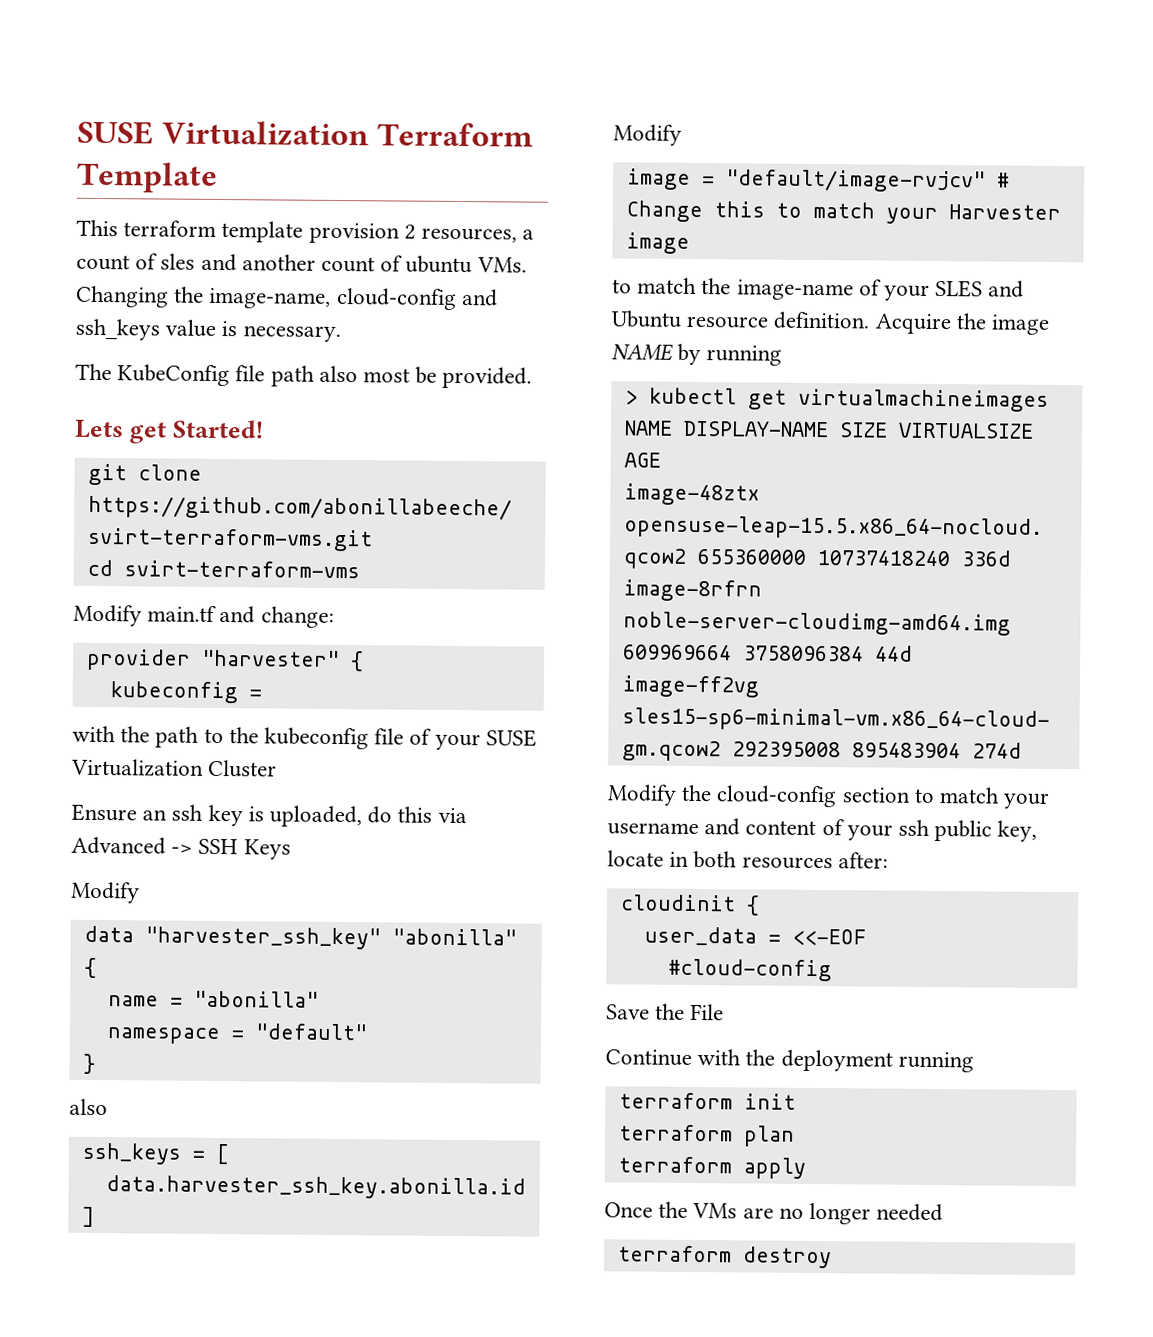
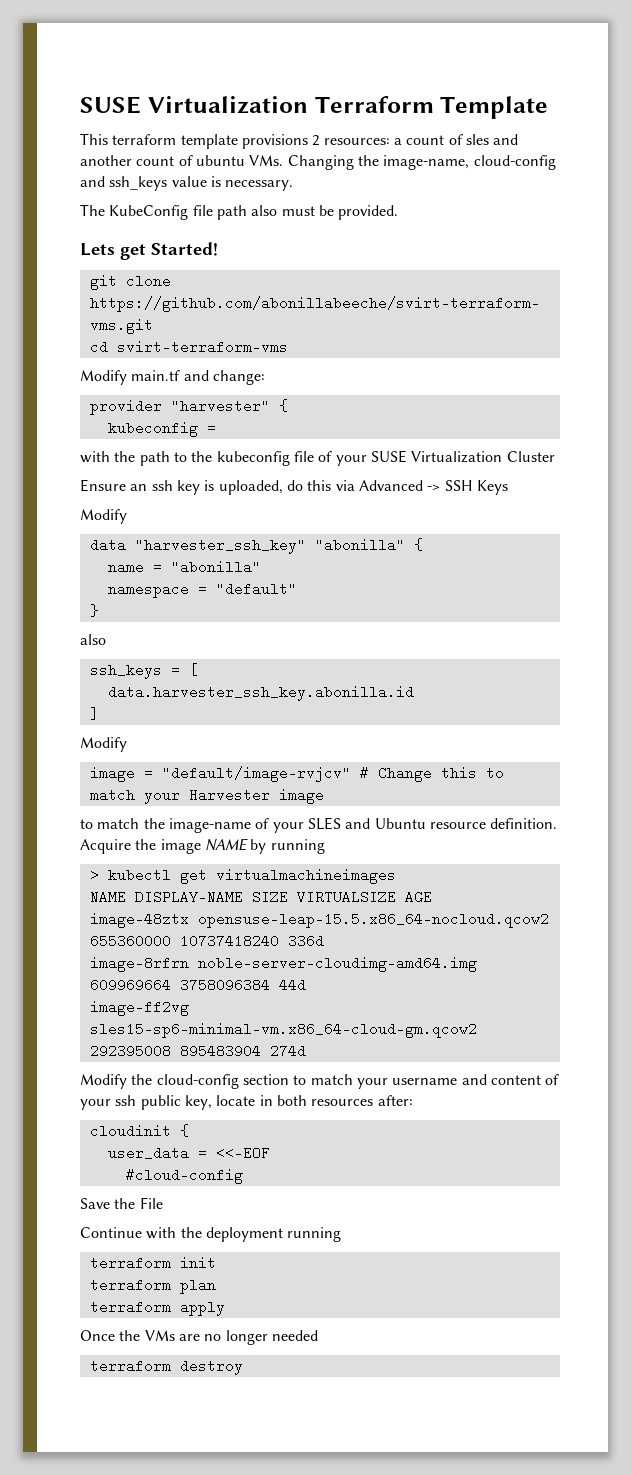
[308,222,518,244] provision 2 resources, -> [241,134,390,149] provisions 2 resources:
[363,368,411,383] most -> [281,206,315,216] must

